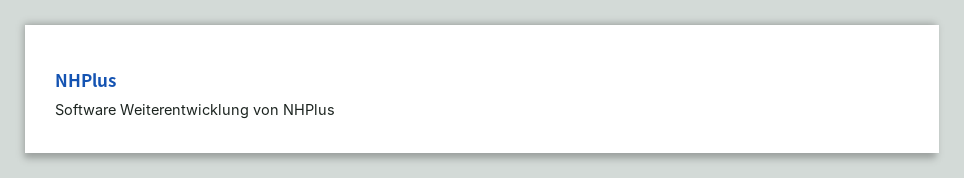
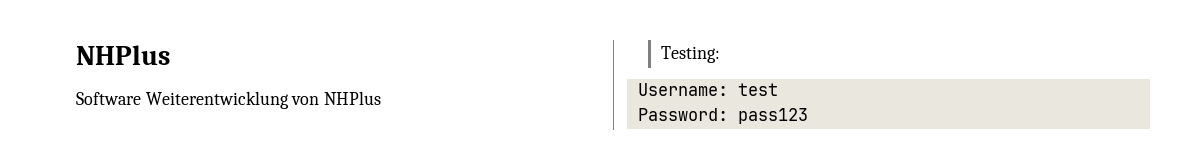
(335, 109) none -> [660,46,720,63] [637,83,778,96] [637,108,808,124] // Testing: // Username: test // Password: pass123

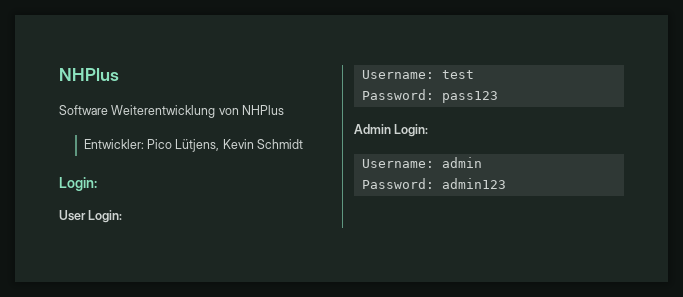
[660,46,720,63] [637,83,778,96] [637,108,808,124] Testing: // Username: test // Password: pass123 -> [83,139,304,152] [59,177,97,191] [59,210,123,223] [361,70,474,79] [361,89,498,103] [354,124,429,137] [361,157,482,168] [361,178,506,189] Entwickler: Pico Lütjens, Kevin Schmidt // Login: // User Login: // Username: test // Password: pass123 // Admin Login: // Username: admin // Password: admin123

